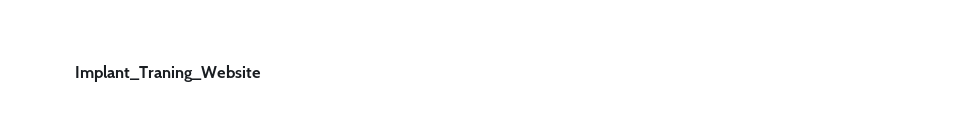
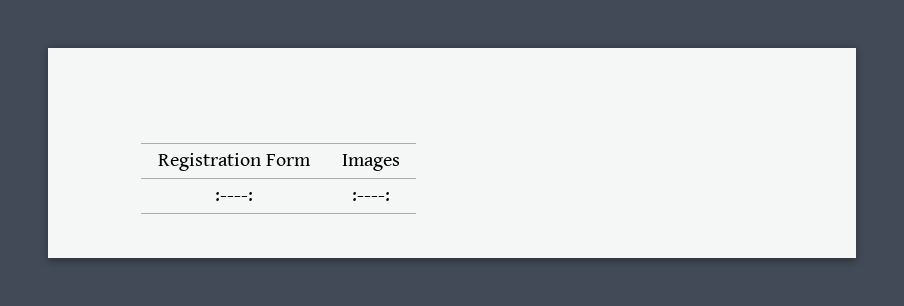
[75,65,261,82] Implant_Traning_Website -> [157,153,312,171] [342,154,400,171] [215,192,253,201] [352,192,390,201] Registration Form | Images // :----: | :----:

